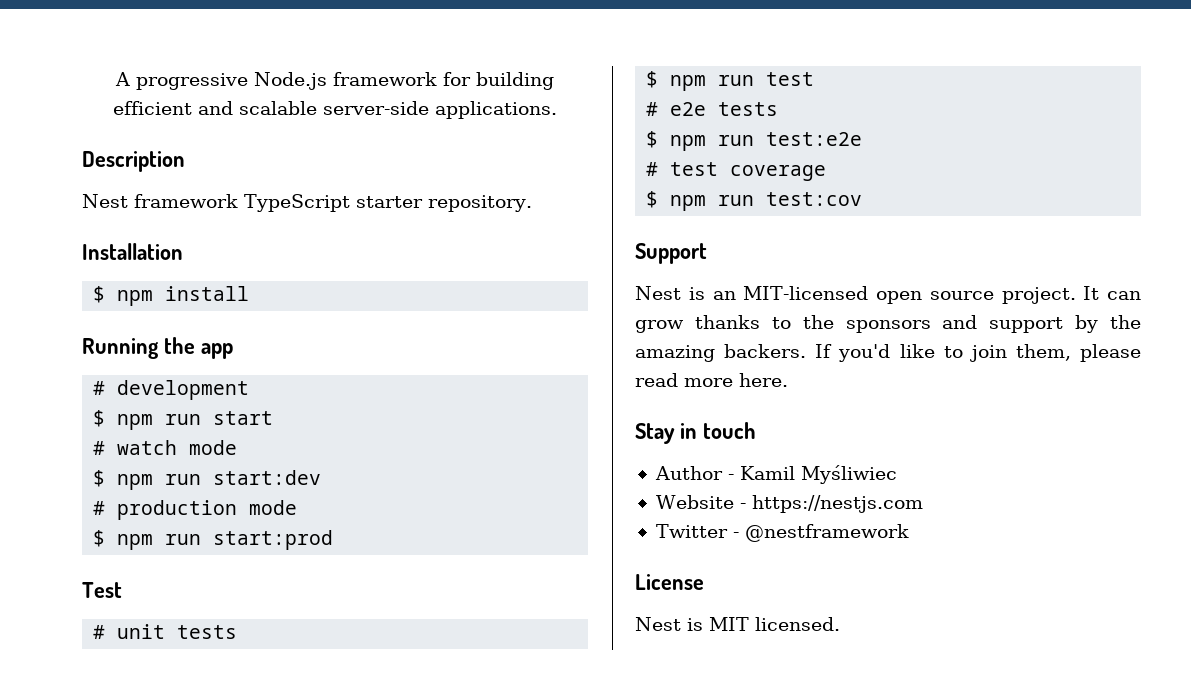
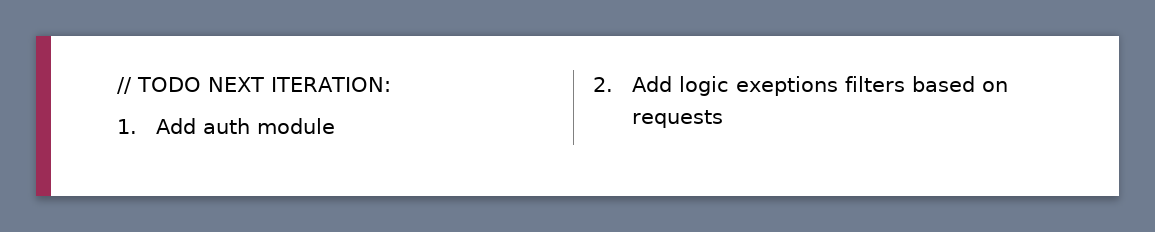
[115,72,554,90] [113,101,557,119] [82,151,185,172] [82,194,532,212] [82,243,183,260] [93,286,250,306] [82,337,233,359] [93,380,250,400] [93,410,274,430] [93,440,238,455] [93,470,322,490] [93,500,298,520] [93,530,334,550] [82,582,122,598] [93,624,238,639] [646,71,815,91] [646,102,779,116] [646,131,863,151] [646,162,827,181] [646,191,863,211] [635,243,707,264] [635,286,1141,304] [635,315,1141,333] [635,344,1141,362] [635,373,788,387] [635,422,756,444] [654,465,897,484] [655,495,923,513] [655,524,909,542] [635,574,704,590] [635,617,840,631] A progressive Node.js framework for building efficient and scalable server-side applications. // Description // Nest framework TypeScript starter repository. // Installation // $ npm install // Running the app // # development // $ npm run start // # watch mode // $ npm run start:dev // # production mode // $ npm run start:prod // Test // # unit tests // $ npm run test // # e2e tests // $ npm run test:e2e // # test coverage // $ npm run test:cov // Support // Nest is an MIT-licensed open source project. It can grow thanks to the sponsors and support by the amazing backers. If you'd like to join them, please read more here. // Stay in touch // Author - Kamil Myśliwiec // Website - https://nestjs.com // Twitter - @nestframework // License // Nest is MIT licensed. -> [117,77,391,94] [117,118,335,134] [593,76,1008,96] [631,110,723,128] // TODO NEXT ITERATION: // 1. Add auth module // 2. Add logic exeptions filters based on requests

